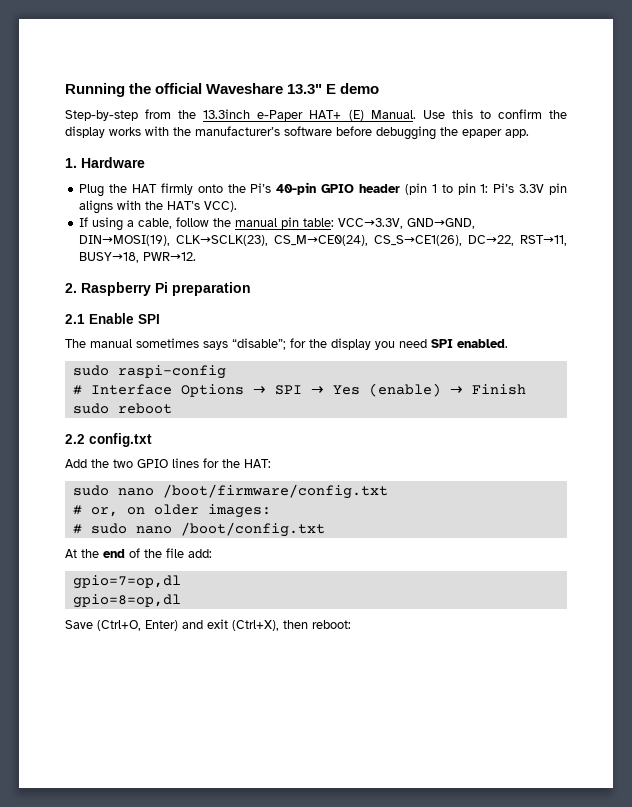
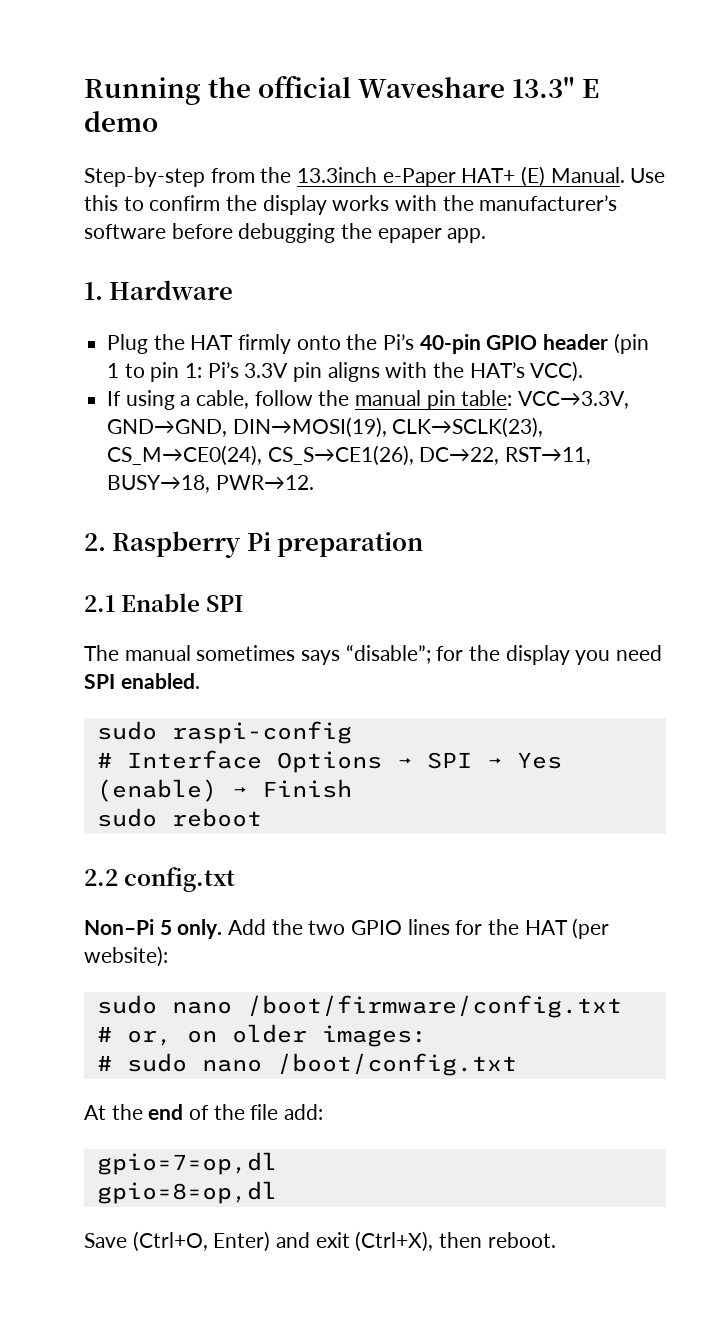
(152, 440) none -> [84,919,223,939] Non–Pi 5 only.
[244,459,271,468] HAT: -> [524,918,610,939] [84,946,168,967] HAT (per website):
[312,620,351,629] reboot: -> [487,1232,556,1248] reboot.

